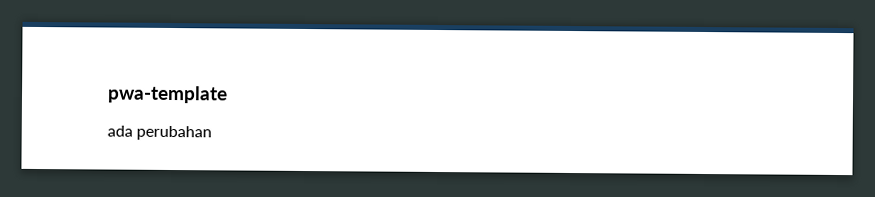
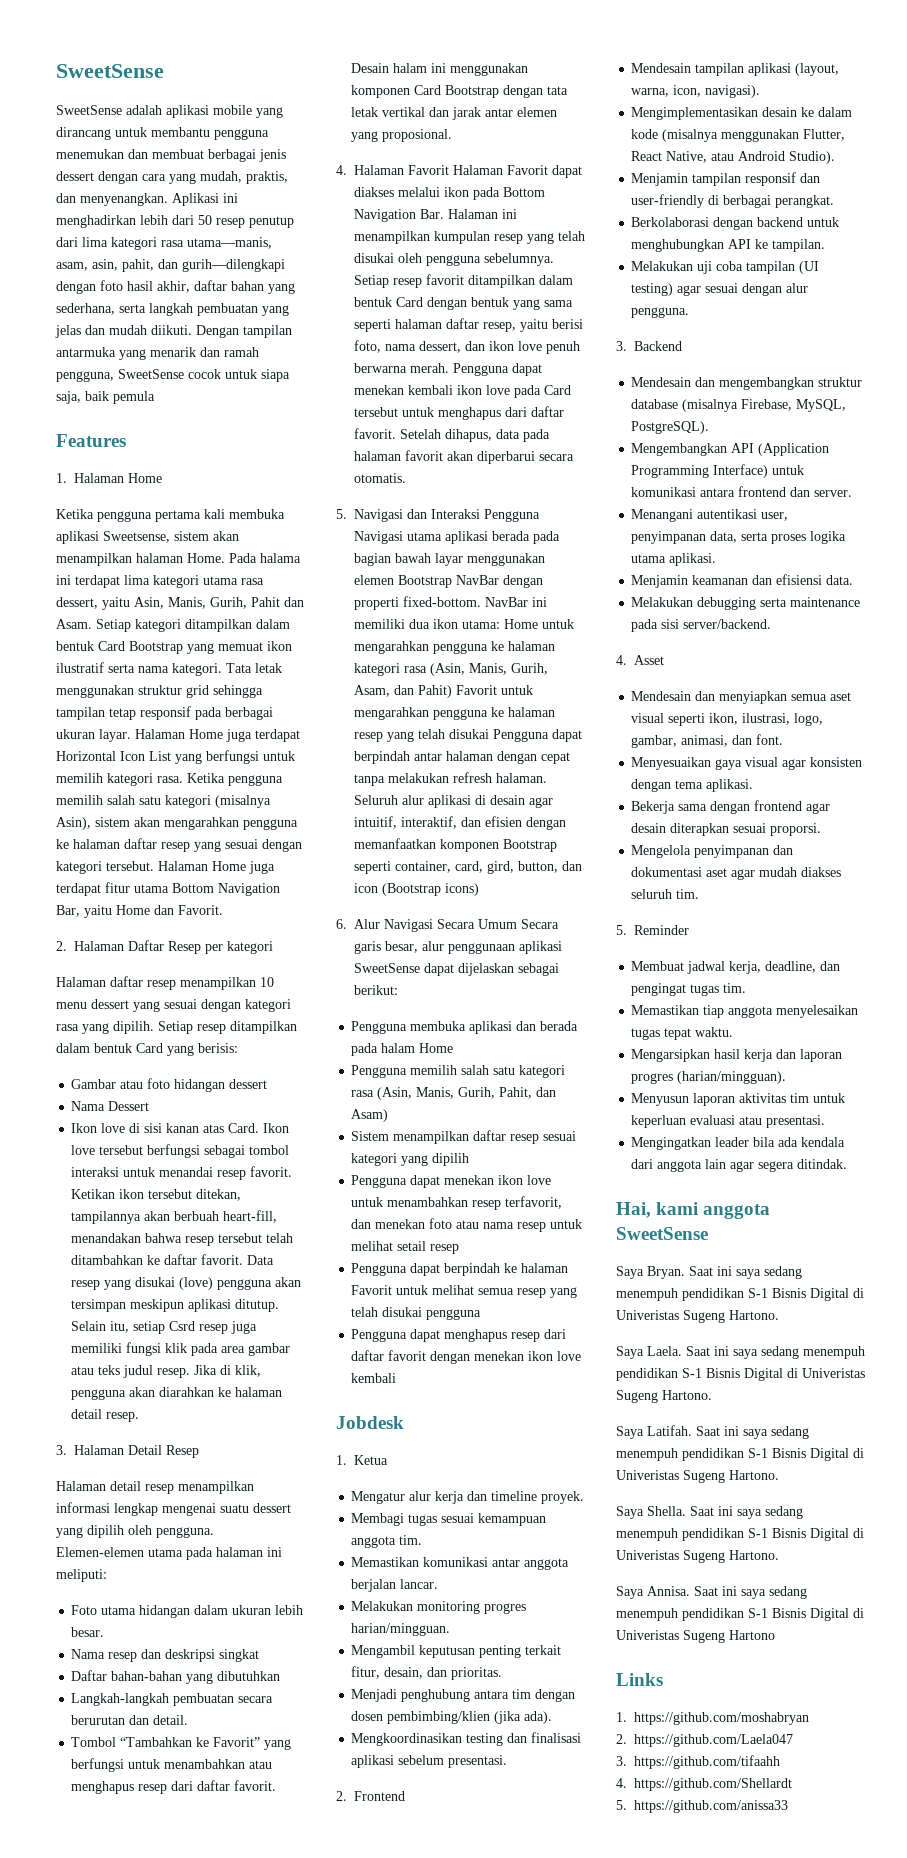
[107,85,228,104] [107,125,213,141] pwa-template // ada perubahan -> [56,64,164,78] [56,105,283,118] [56,127,269,140] [56,149,286,162] [56,171,288,184] [56,193,238,206] [56,215,294,228] [56,237,272,250] [56,259,285,272] [56,280,295,294] [56,303,289,316] [55,325,292,338] [56,347,259,360] [56,369,290,382] [56,391,155,404] [56,434,126,447] [56,473,162,483] [56,509,285,522] [56,531,239,544] [56,553,301,566] [56,575,264,588] [56,597,304,610] [56,619,290,632] [56,641,292,654] [56,662,282,676] [56,685,263,698] [56,706,273,720] [56,729,300,742] [56,750,295,764] [56,773,283,786] [56,795,271,808] [56,817,298,830] [56,838,302,852] [56,861,275,874] [56,882,280,896] [56,905,223,918] [56,940,273,954] [56,976,274,990] [56,999,291,1012] [56,1021,297,1034] [56,1043,238,1056] [71,1078,268,1092] [71,1101,150,1111] [71,1123,290,1133] [71,1144,290,1158] [71,1166,293,1180] [71,1189,242,1201] [71,1210,278,1224] [71,1233,294,1246] [71,1254,275,1265] [71,1277,302,1290] [71,1299,280,1312] [71,1321,258,1334] [71,1342,291,1356] [71,1365,262,1378] [71,1387,283,1400] [71,1409,140,1422] [56,1445,199,1458] [56,1481,254,1494] [56,1502,291,1516] [56,1525,214,1538] [56,1547,282,1560] [56,1569,107,1582] [71,1605,304,1618] [71,1627,105,1637] [71,1649,260,1662] [71,1670,281,1684] [71,1693,274,1706] [71,1715,189,1725] [71,1737,292,1750] [71,1758,273,1772] [71,1780,277,1794] [351,63,529,76] [351,85,569,98] [351,107,558,120] [351,129,453,142] [336,165,582,178] [354,187,545,200] [354,209,517,222] [354,231,585,244] [354,253,554,266] [354,274,573,288] [354,297,573,310] [354,318,583,332] [354,340,580,354] [354,363,542,376] [354,385,571,398] [354,406,564,420] [354,428,550,442] [354,450,574,464] [354,473,406,483] [336,509,540,522] [354,531,560,544] [354,553,545,566] [354,575,543,588] [354,596,547,610] [354,619,574,629] [354,641,555,654] [354,663,548,676] [354,685,533,698] [354,707,555,720] [354,729,582,742] [354,751,570,764] [354,772,547,786] [354,795,553,808] [354,816,566,830] [354,838,557,852] [354,861,582,874] [354,883,479,896] [336,919,559,932] [354,941,562,954] [354,963,559,976] [354,985,398,995] [351,1021,579,1034] [351,1043,454,1056] [351,1065,566,1078] [351,1087,557,1100] [351,1109,389,1122] [351,1130,577,1144] [351,1153,470,1166] [351,1175,552,1188] [351,1196,563,1210] [351,1218,583,1232] [351,1241,460,1254] [351,1263,569,1276] [351,1285,578,1298] [351,1307,482,1320] [351,1329,567,1342] [351,1350,582,1364] [351,1373,397,1383] [336,1416,404,1429] [336,1455,388,1465] [351,1491,585,1504] [351,1513,547,1526] [351,1535,423,1548] [351,1557,570,1570] [351,1579,439,1592] [351,1601,527,1614] [351,1623,451,1636] [351,1645,562,1658] [351,1666,503,1680] [351,1689,576,1702] [351,1711,553,1724] [351,1732,582,1746] [351,1755,508,1768] [336,1791,405,1801] [631,63,840,76] [631,85,761,98] [631,107,853,120] [631,129,846,142] [631,151,836,164] [631,172,821,186] [631,194,835,208] [631,217,840,230] [631,239,826,252] [631,261,820,274] [631,283,809,296] [631,307,690,318] [616,341,682,351] [631,377,863,390] [631,399,847,412] [631,421,710,434] [631,443,830,456] [631,464,805,478] [631,486,853,497] [631,509,789,522] [631,531,847,544] [631,553,717,566] [631,574,854,588] [631,597,861,610] [631,619,772,632] [616,655,664,665] [631,691,852,704] [631,713,824,726] [631,734,784,748] [631,757,863,770] [631,779,754,792] [631,800,831,814] [631,823,822,836] [631,845,794,858] [631,867,842,880] [631,889,700,899] [616,925,689,935] [631,961,841,974] [631,983,747,996] [631,1005,859,1018] [631,1027,734,1040] [631,1049,843,1062] [631,1071,787,1084] [631,1093,846,1106] [631,1115,826,1128] [631,1137,846,1150] [631,1159,848,1172] [616,1202,771,1219] [616,1227,708,1240] [616,1266,802,1279] [616,1288,864,1301] [616,1310,779,1323] [616,1346,865,1359] [616,1368,865,1381] [616,1390,712,1403] [616,1425,809,1439] [616,1448,864,1461] [616,1470,779,1483] [616,1506,803,1519] [616,1528,864,1541] [616,1550,779,1563] [616,1586,807,1599] [616,1608,864,1621] [616,1630,775,1643] [616,1673,663,1686] [616,1712,809,1725] [616,1734,793,1747] [616,1755,780,1769] [616,1778,792,1791] [616,1800,788,1813] SweetSense // SweetSense adalah aplikasi mobile yang dirancang untuk membantu pengguna menemukan dan membuat berbagai jenis dessert dengan cara yang mudah, praktis, dan menyenangkan. Aplikasi ini menghadirkan lebih dari 50 resep penutup dari lima kategori rasa utama—manis, asam, asin, pahit, dan gurih—dilengkapi dengan foto hasil akhir, daftar bahan yang sederhana, serta langkah pembuatan yang jelas dan mudah diikuti. Dengan tampilan antarmuka yang menarik dan ramah pengguna, SweetSense cocok untuk siapa saja, baik pemula // Features // 1. Halaman Home // Ketika pengguna pertama kali membuka aplikasi Sweetsense, sistem akan menampilkan halaman Home. Pada halama ini terdapat lima kategori utama rasa dessert, yaitu Asin, Manis, Gurih, Pahit dan Asam. Setiap kategori ditampilkan dalam bentuk Card Bootstrap yang memuat ikon ilustratif serta nama kategori. Tata letak menggunakan struktur grid sehingga tampilan tetap responsif pada berbagai ukuran layar. Halaman Home juga terdapat Horizontal Icon List yang berfungsi untuk memilih kategori rasa. Ketika pengguna memilih salah satu kategori (misalnya Asin), sistem akan mengarahkan pengguna ke halaman daftar resep yang sesuai dengan kategori tersebut. Halaman Home juga terdapat fitur utama Bottom Navigation Bar, yaitu Home dan Favorit. // 2. Halaman Daftar Resep per kategori // Halaman daftar resep menampilkan 10 menu dessert yang sesuai dengan kategori rasa yang dipilih. Setiap resep ditampilkan dalam bentuk Card yang berisis: // Gambar atau foto hidangan dessert // Nama Dessert // Ikon love di sisi kanan atas Card. Ikon love tersebut berfungsi sebagai tombol interaksi untuk menandai resep favorit. Ketikan ikon tersebut ditekan, tampilannya akan berbuah heart-fill, menandakan bahwa resep tersebut telah ditambahkan ke daftar favorit. Data resep yang disukai (love) pengguna akan tersimpan meskipun aplikasi ditutup. Selain itu, setiap Csrd resep juga memiliki fungsi klik pada area gambar atau teks judul resep. Jika di klik, pengguna akan diarahkan ke halaman detail resep. // 3. Halaman Detail Resep // Halaman detail resep menampilkan informasi lengkap mengenai suatu dessert yang dipilih oleh pengguna. Elemen-elemen utama pada halaman ini meliputi: // Foto utama hidangan dalam ukuran lebih besar. // Nama resep dan deskripsi singkat // Daftar bahan-bahan yang dibutuhkan // Langkah-langkah pembuatan secara berurutan dan detail. // Tombol “Tambahkan ke Favorit” yang berfungsi untuk menambahkan atau menghapus resep dari daftar favorit. Desain halam ini menggunakan komponen Card Bootstrap dengan tata letak vertikal dan jarak antar elemen yang proposional. // 4. Halaman Favorit Halaman Favorit dapat diakses melalui ikon pada Bottom Navigation Bar. Halaman ini menampilkan kumpulan resep yang telah disukai oleh pengguna sebelumnya. Setiap resep favorit ditampilkan dalam bentuk Card dengan bentuk yang sama seperti halaman daftar resep, yaitu berisi foto, nama dessert, dan ikon love penuh berwarna merah. Pengguna dapat menekan kembali ikon love pada Card tersebut untuk menghapus dari daftar favorit. Setelah dihapus, data pada halaman favorit akan diperbarui secara otomatis. // 5. Navigasi dan Interaksi Pengguna Navigasi utama aplikasi berada pada bagian bawah layar menggunakan elemen Bootstrap NavBar dengan properti fixed-bottom. NavBar ini memiliki dua ikon utama: Home untuk mengarahkan pengguna ke halaman kategori rasa (Asin, Manis, Gurih, Asam, dan Pahit) Favorit untuk mengarahkan pengguna ke halaman resep yang telah disukai Pengguna dapat berpindah antar halaman dengan cepat tanpa melakukan refresh halaman. Seluruh alur aplikasi di desain agar intuitif, interaktif, dan efisien dengan memanfaatkan komponen Bootstrap seperti container, card, gird, button, dan icon (Bootstrap icons) // 6. Alur Navigasi Secara Umum Secara garis besar, alur penggunaan aplikasi SweetSense dapat dijelaskan sebagai berikut: // Pengguna membuka aplikasi dan berada pada halam Home // Pengguna memilih salah satu kategori rasa (Asin, Manis, Gurih, Pahit, dan Asam) // Sistem menampilkan daftar resep sesuai kategori yang dipilih // Pengguna dapat menekan ikon love untuk menambahkan resep terfavorit, dan menekan foto atau nama resep untuk melihat setail resep // Pengguna dapat berpindah ke halaman Favorit untuk melihat semua resep yang telah disukai pengguna // Pengguna dapat menghapus resep dari daftar favorit dengan menekan ikon love kembali // Jobdesk // 1. Ketua // Mengatur alur kerja dan timeline proyek. // Membagi tugas sesuai kemampuan anggota tim. // Memastikan komunikasi antar anggota berjalan lancar. // Melakukan monitoring progres harian/mingguan. // Mengambil keputusan penting terkait fitur, desain, dan prioritas. // Menjadi penghubung antara tim dengan dosen pembimbing/klien (jika ada). // Mengkoordinasikan testing dan finalisasi aplikasi sebelum presentasi. // 2. Frontend // Mendesain tampilan aplikasi (layout, warna, icon, navigasi). // Mengimplementasikan desain ke dalam kode (misalnya menggunakan Flutter, React Native, atau Android Studio). // Menjamin tampilan responsif dan user-friendly di berbagai perangkat. // Berkolaborasi dengan backend untuk menghubungkan API ke tampilan. // Melakukan uji coba tampilan (UI testing) agar sesuai dengan alur pengguna. // 3. Backend // Mendesain dan mengembangkan struktur database (misalnya Firebase, MySQL, PostgreSQL). // Mengembangkan API (Application Programming Interface) untuk komunikasi antara frontend dan server. // Menangani autentikasi user, penyimpanan data, serta proses logika utama aplikasi. // Menjamin keamanan dan efisiensi data. // Melakukan debugging serta maintenance pada sisi server/backend. // 4. Asset // Mendesain dan menyiapkan semua aset visual seperti ikon, ilustrasi, logo, gambar, animasi, dan font. // Menyesuaikan gaya visual agar konsisten dengan tema aplikasi. // Bekerja sama dengan frontend agar desain diterapkan sesuai proporsi. // Mengelola penyimpanan dan dokumentasi aset agar mudah diakses seluruh tim. // 5. Reminder // Membuat jadwal kerja, deadline, dan pengingat tugas tim. // Memastikan tiap anggota menyelesaikan tugas tepat waktu. // Mengarsipkan hasil kerja dan laporan progres (harian/mingguan). // Menyusun laporan aktivitas tim untuk keperluan evaluasi atau presentasi. // Mengingatkan leader bila ada kendala dari anggota lain agar segera ditindak. // Hai, kami anggota SweetSense // Saya Bryan. Saat ini saya sedang menempuh pendidikan S-1 Bisnis Digital di Univeristas Sugeng Hartono. // Saya Laela. Saat ini saya sedang menempuh pendidikan S-1 Bisnis Digital di Univeristas Sugeng Hartono. // Saya Latifah. Saat ini saya sedang menempuh pendidikan S-1 Bisnis Digital di Univeristas Sugeng Hartono. // Saya Shella. Saat ini saya sedang menempuh pendidikan S-1 Bisnis Digital di Univeristas Sugeng Hartono. // Saya Annisa. Saat ini saya sedang menempuh pendidikan S-1 Bisnis Digital di Univeristas Sugeng Hartono // Links // 1. https://github.com/moshabryan // 2. https://github.com/Laela047 // 3. https://github.com/tifaahh // 4. https://github.com/Shellardt // 5. https://github.com/anissa33

